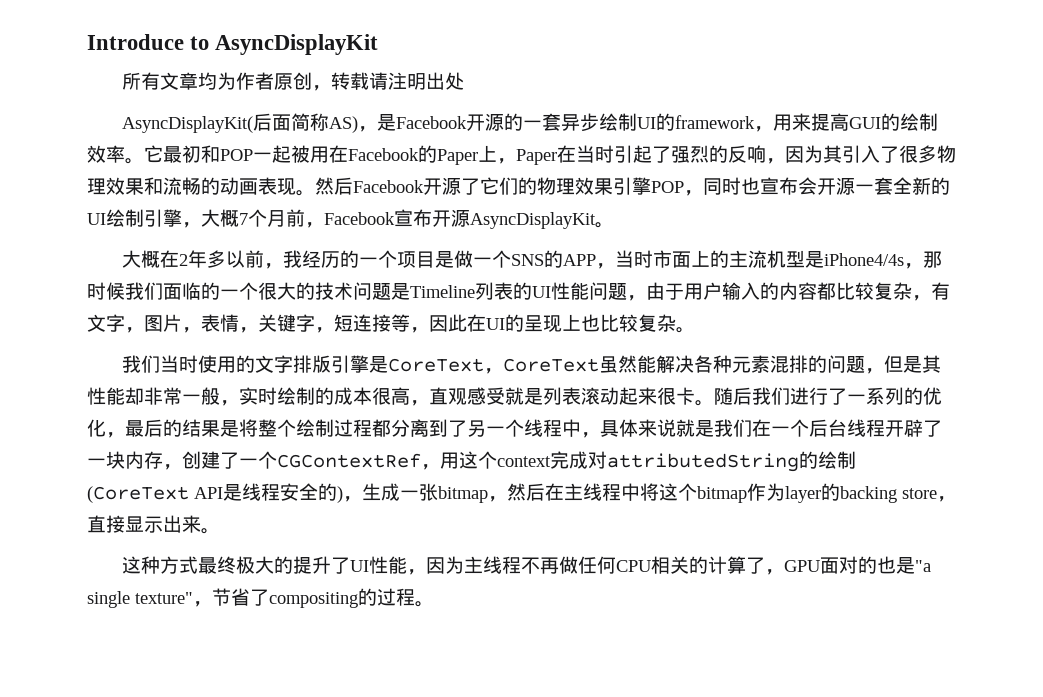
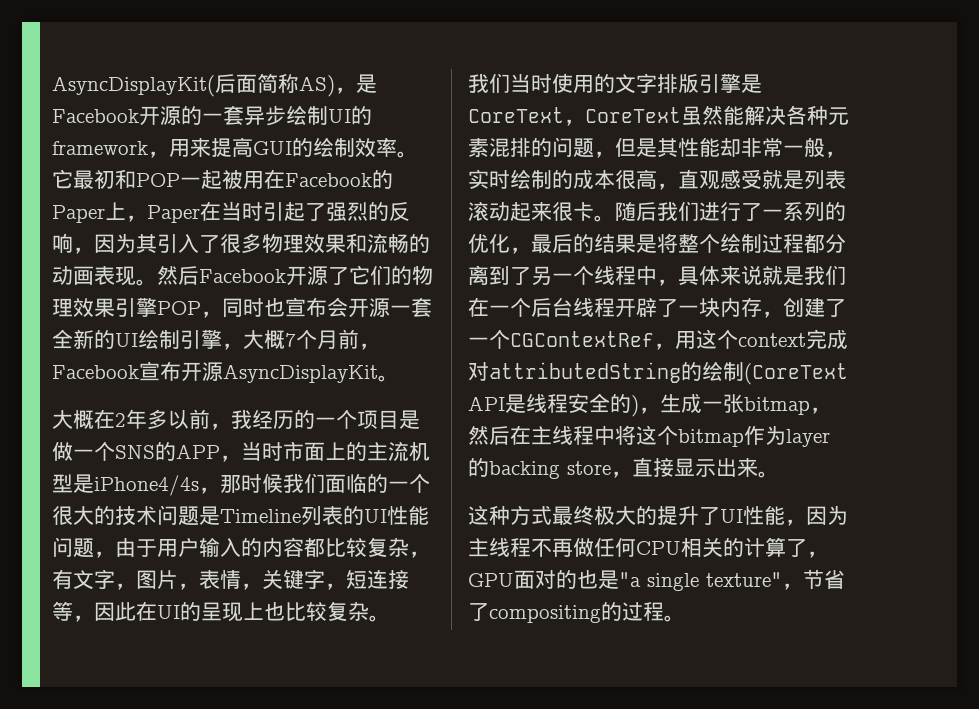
[87,34,379,55] [121,72,464,91] Introduce to AsyncDisplayKit // 所有文章均为作者原创，转载请注明出处 // -> (52, 86) none

